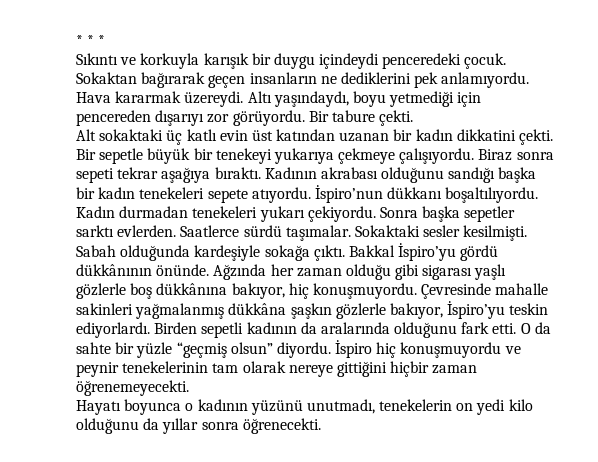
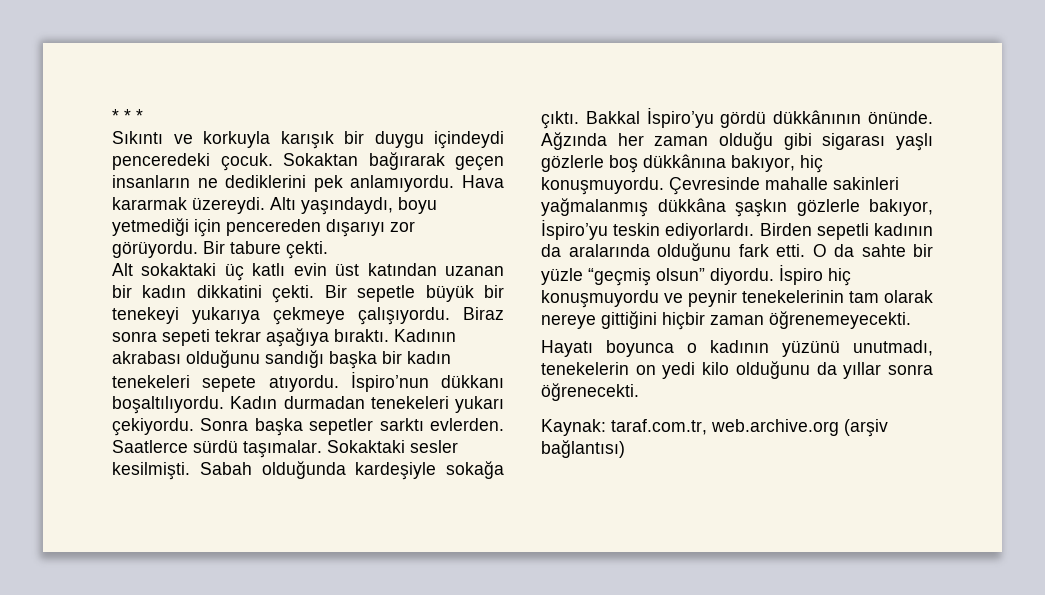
(321, 426) none -> [541,419,888,437] [541,440,625,458] // Kaynak: taraf.com.tr, web.archive.org (arşiv bağlantısı)

